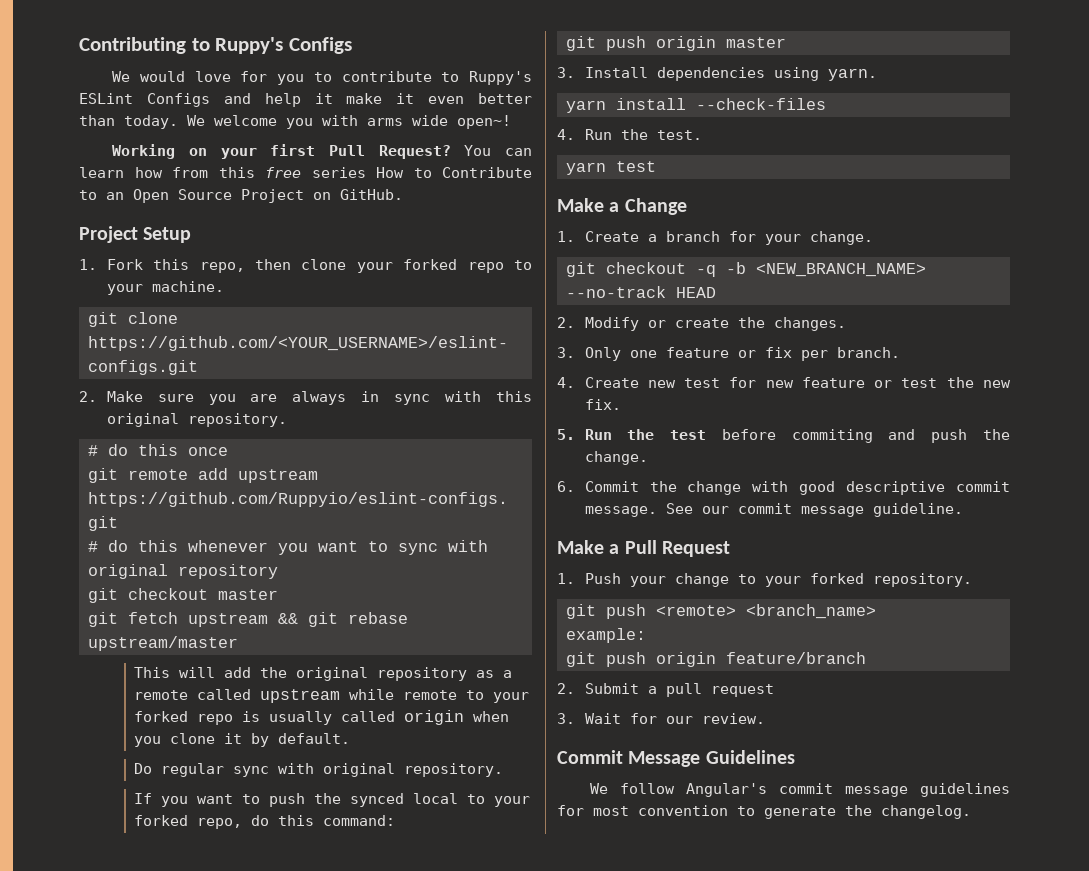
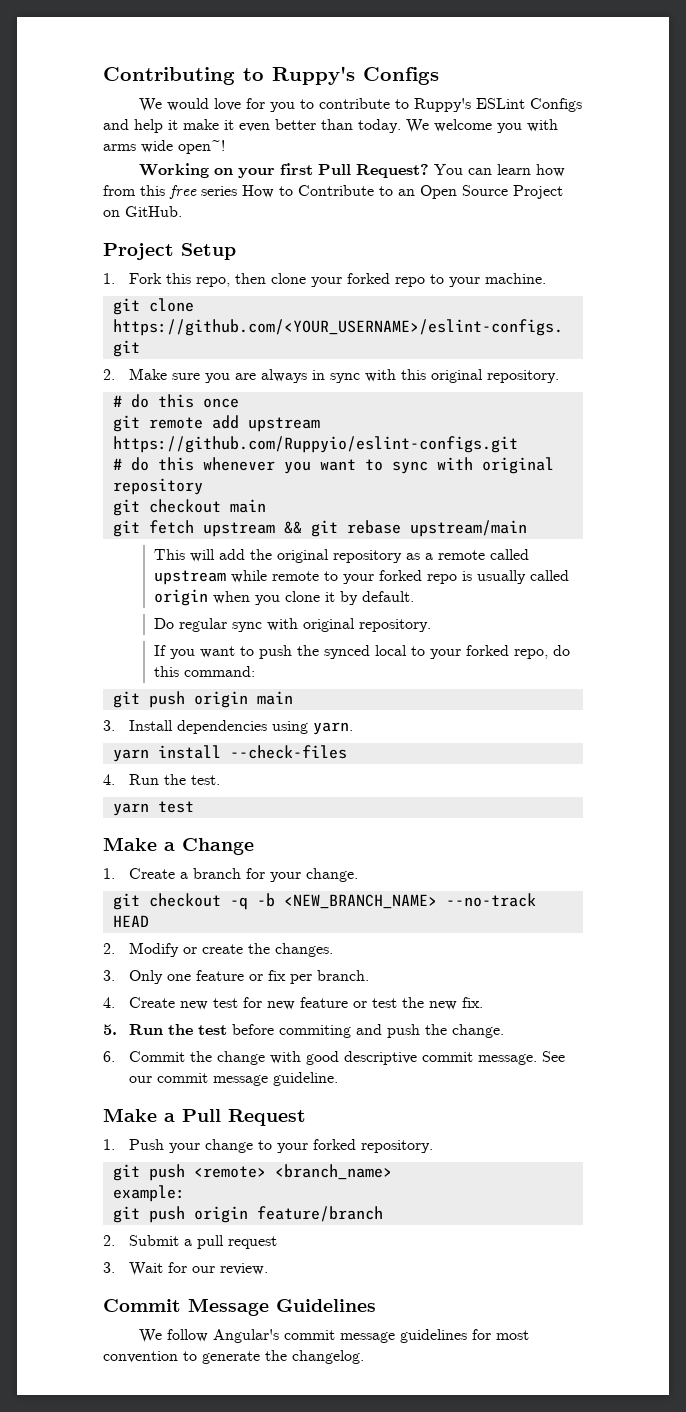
[218,589,278,600] master -> [229,499,266,513] main
[88,636,238,651] upstream/master -> [409,520,527,537] upstream/main
[726,37,786,48] master -> [256,691,293,705] main

